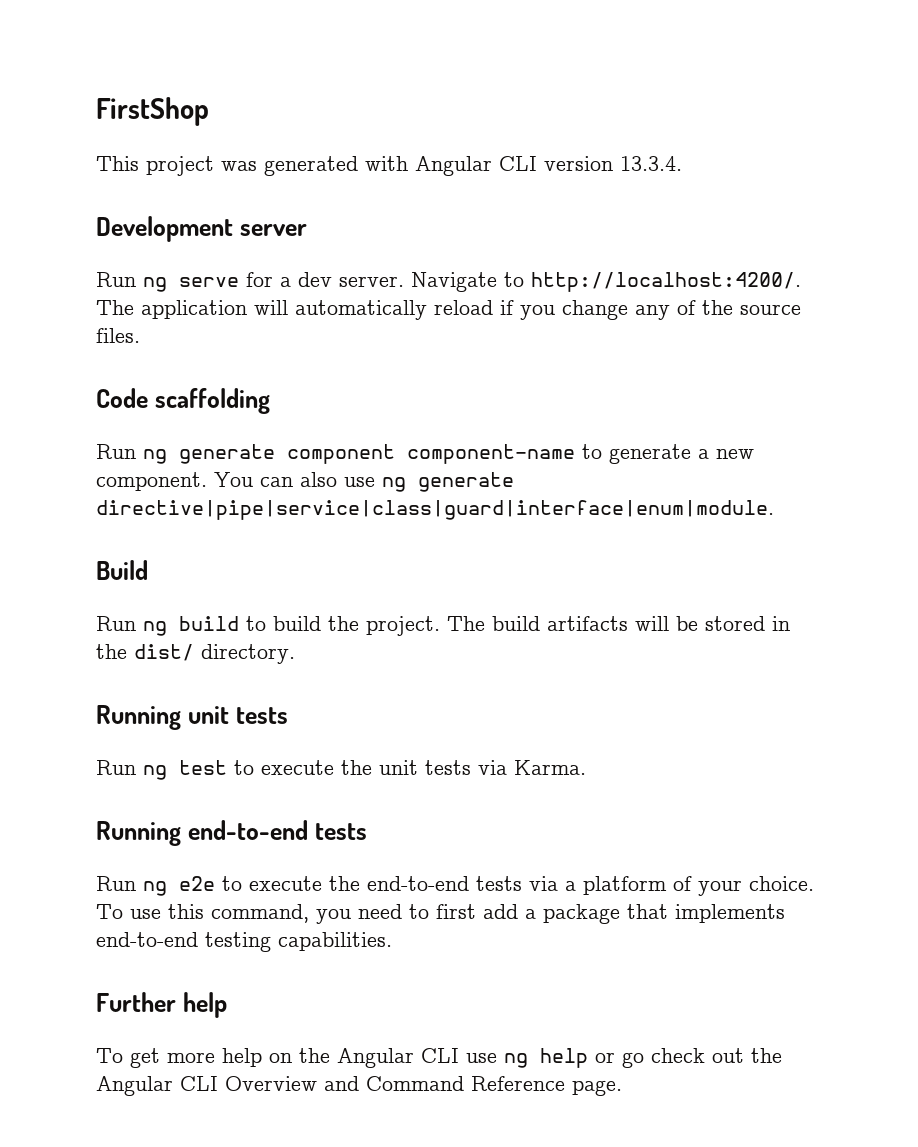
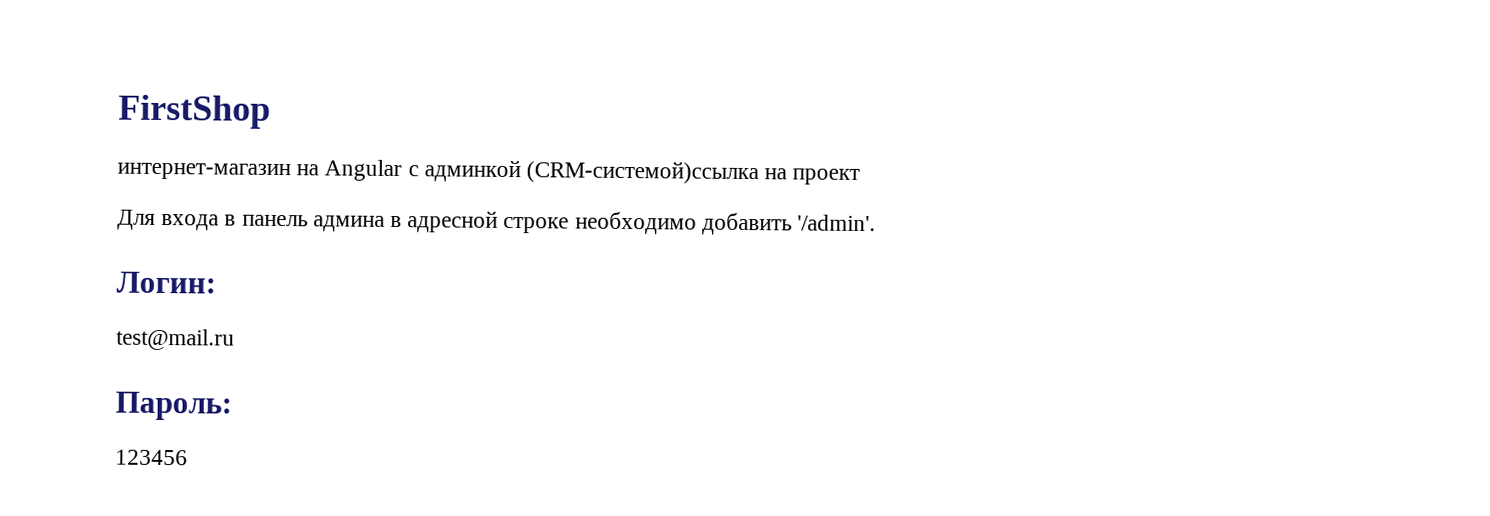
[96,156,682,176] [96,216,307,242] [96,272,801,292] [96,300,801,320] [96,328,140,343] [96,388,270,414] [96,444,754,464] [96,472,514,492] [96,500,774,520] [96,560,148,580] [96,616,790,636] [96,644,295,664] [96,705,288,730] [96,760,586,780] [96,820,367,846] [96,876,814,896] [96,904,785,924] [96,932,392,952] [96,992,227,1018] [96,1048,782,1068] [96,1076,622,1096] This project was generated with Angular CLI version 13.3.4. // Development server // Run ng serve for a dev server. Navigate to http://localhost:4200/. The application will automatically reload if you change any of the source files. // Code scaffolding // Run ng generate component component-name to generate a new component. You can also use ng generate directive|pipe|service|class|guard|interface|enum|module. // Build // Run ng build to build the project. The build artifacts will be stored in the dist/ directory. // Running unit tests // Run ng test to execute the unit tests via Karma. // Running end-to-end tests // Run ng e2e to execute the end-to-end tests via a platform of your choice. To use this command, you need to first add a package that implements end-to-end testing capabilities. // Further help // To get more help on the Angular CLI use ng help or go check out the Angular CLI Overview and Command Reference page. -> [117,159,861,185] [117,209,877,236] [116,271,216,294] [116,328,235,351] [115,391,232,421] [115,449,188,466] интернет-магазин на Angular с админкой (CRM-системой)ссылка на проект // Для входа в панель админа в адресной строке необходимо добавить '/admin'. // Логин: // test@mail.ru // Пароль: // 123456

